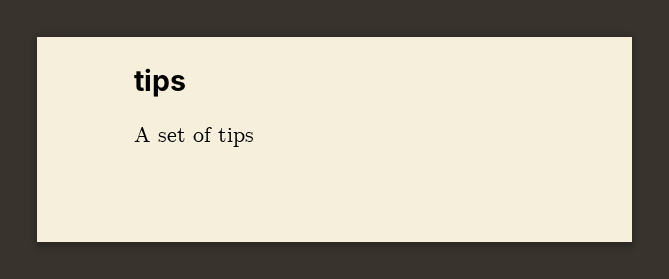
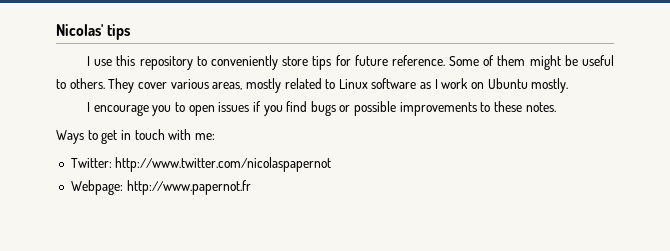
(134, 82) none -> [56,24,103,36] Nicolas'
[134,127,254,147] A set of tips -> [87,55,614,70] [56,78,569,93] [87,101,556,116] [56,129,215,144] [70,157,332,172] [70,180,252,195] I use this repository to conveniently store tips for future reference. Some of them might be useful to others. They cover various areas, mostly related to Linux software as I work on Ubuntu mostly. // I encourage you to open issues if you find bugs or possible improvements to these notes. // Ways to get in touch with me: // Twitter: http://www.twitter.com/nicolaspapernot // Webpage: http://www.papernot.fr

